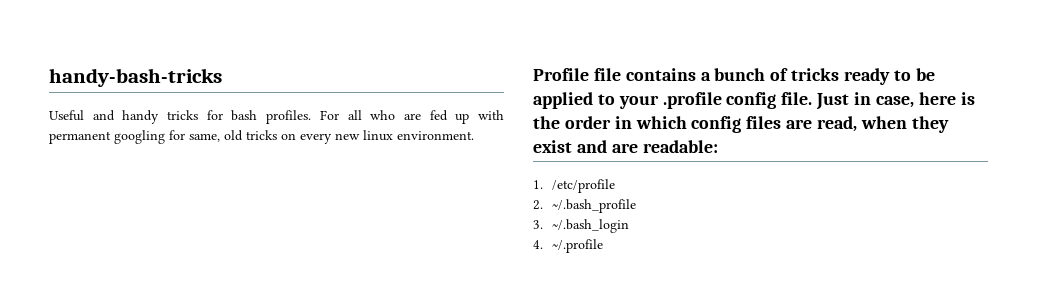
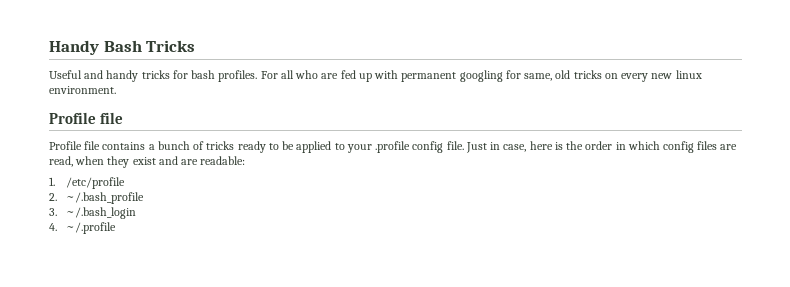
[49,68,222,87] handy-bash-tricks -> [49,40,196,55] Handy Bash Tricks
(621, 74) none -> [49,141,101,150] // Profile file

